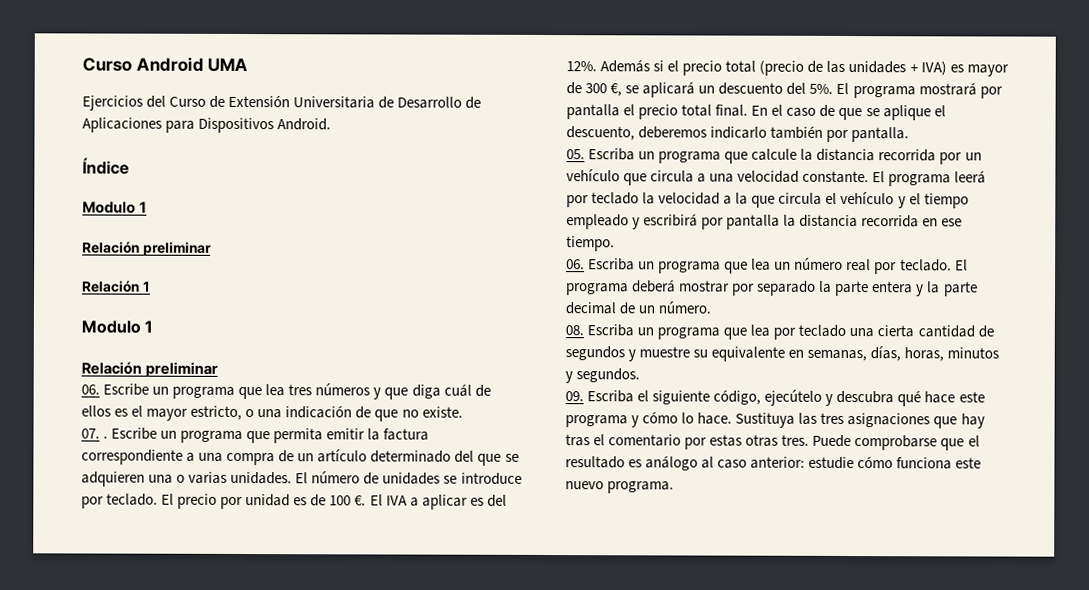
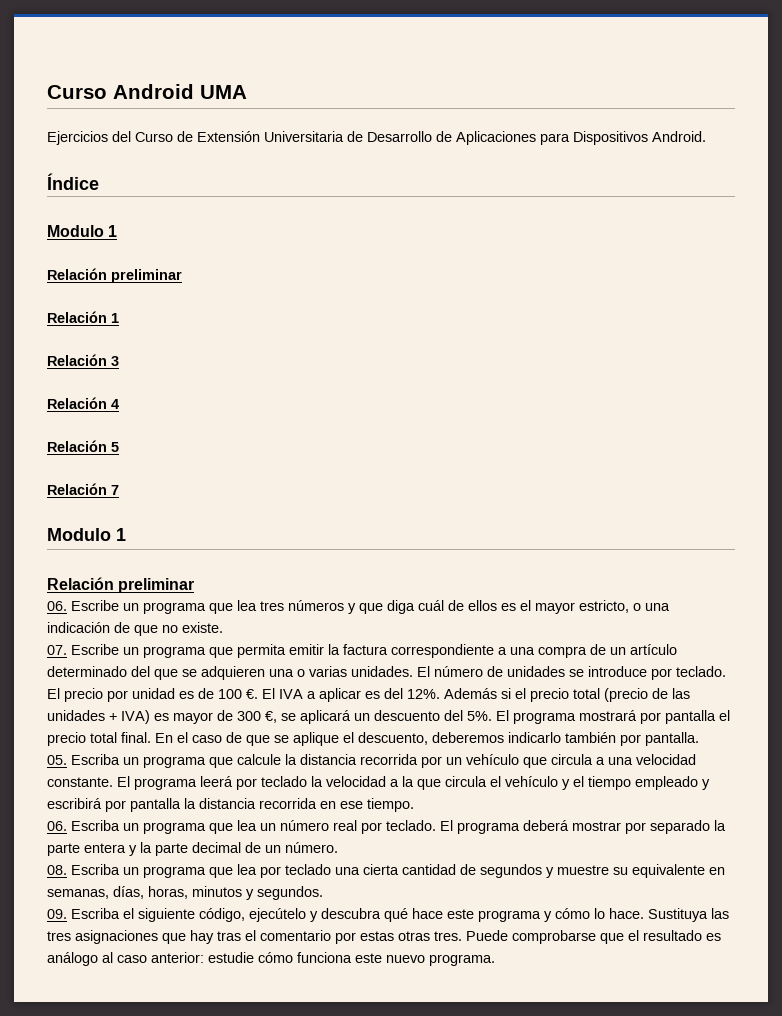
(151, 286) none -> [47,354,119,366] [47,397,119,409] [47,440,119,452] [47,483,119,495] // Relación 3 // Relación 4 // Relación 5 // Relación 7
[103,436,109,439] . -> (67, 650) none

